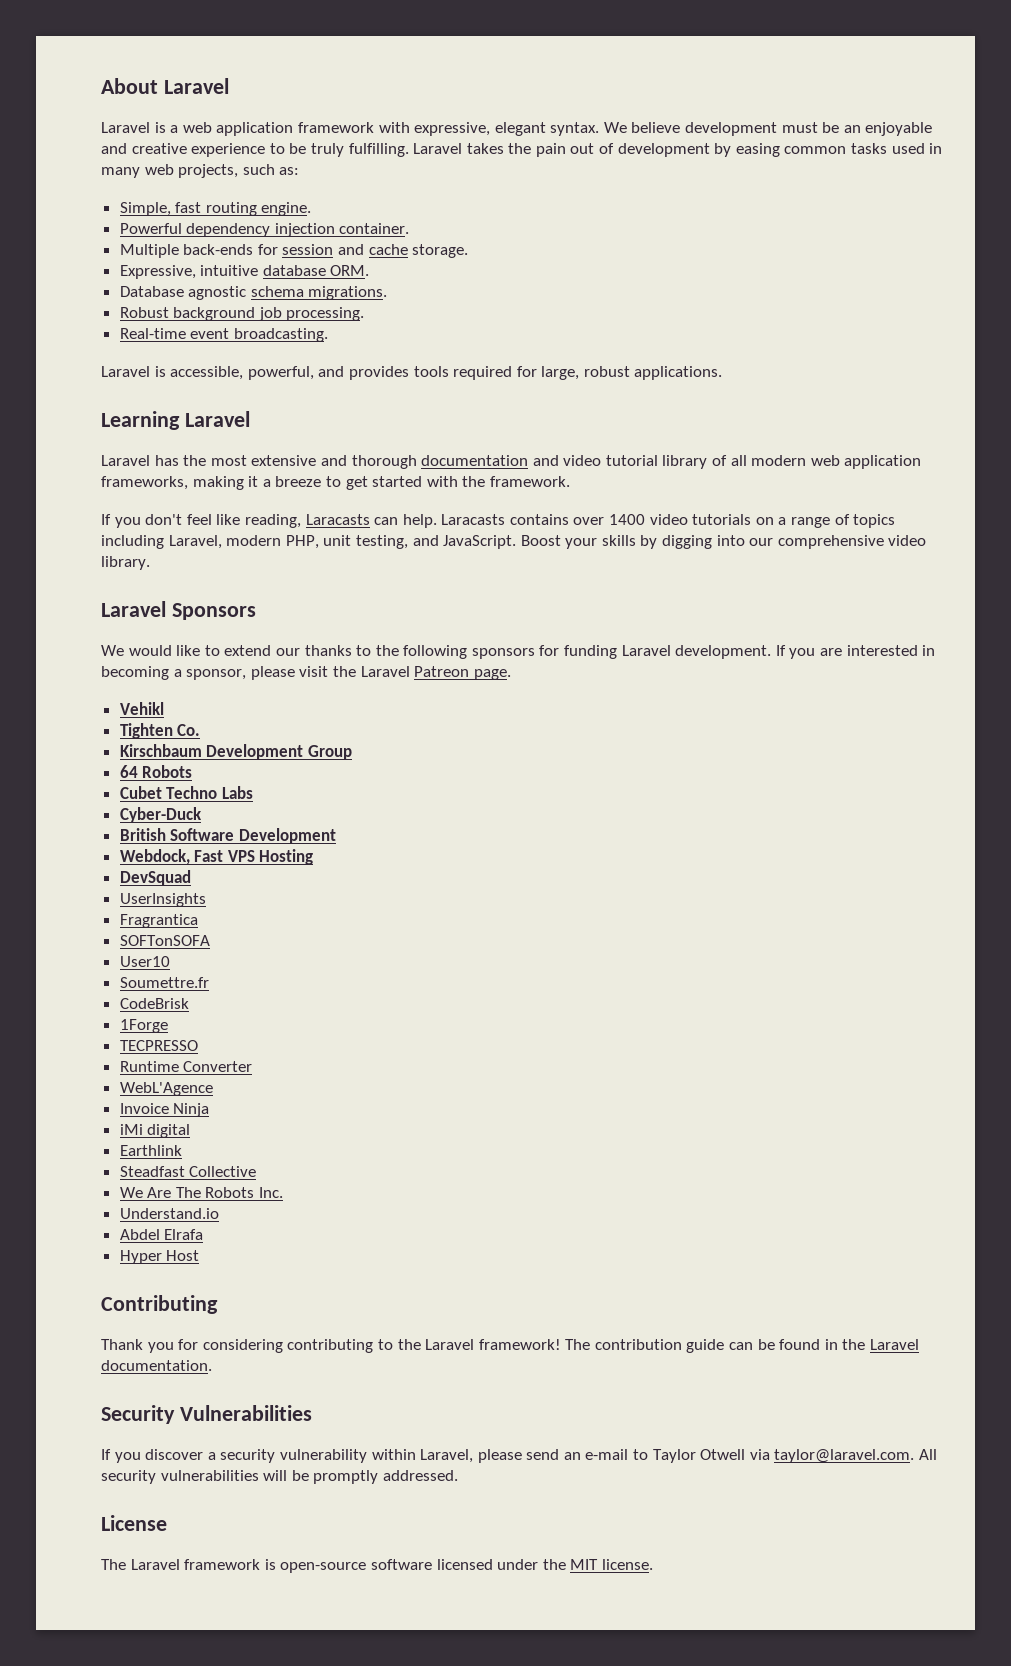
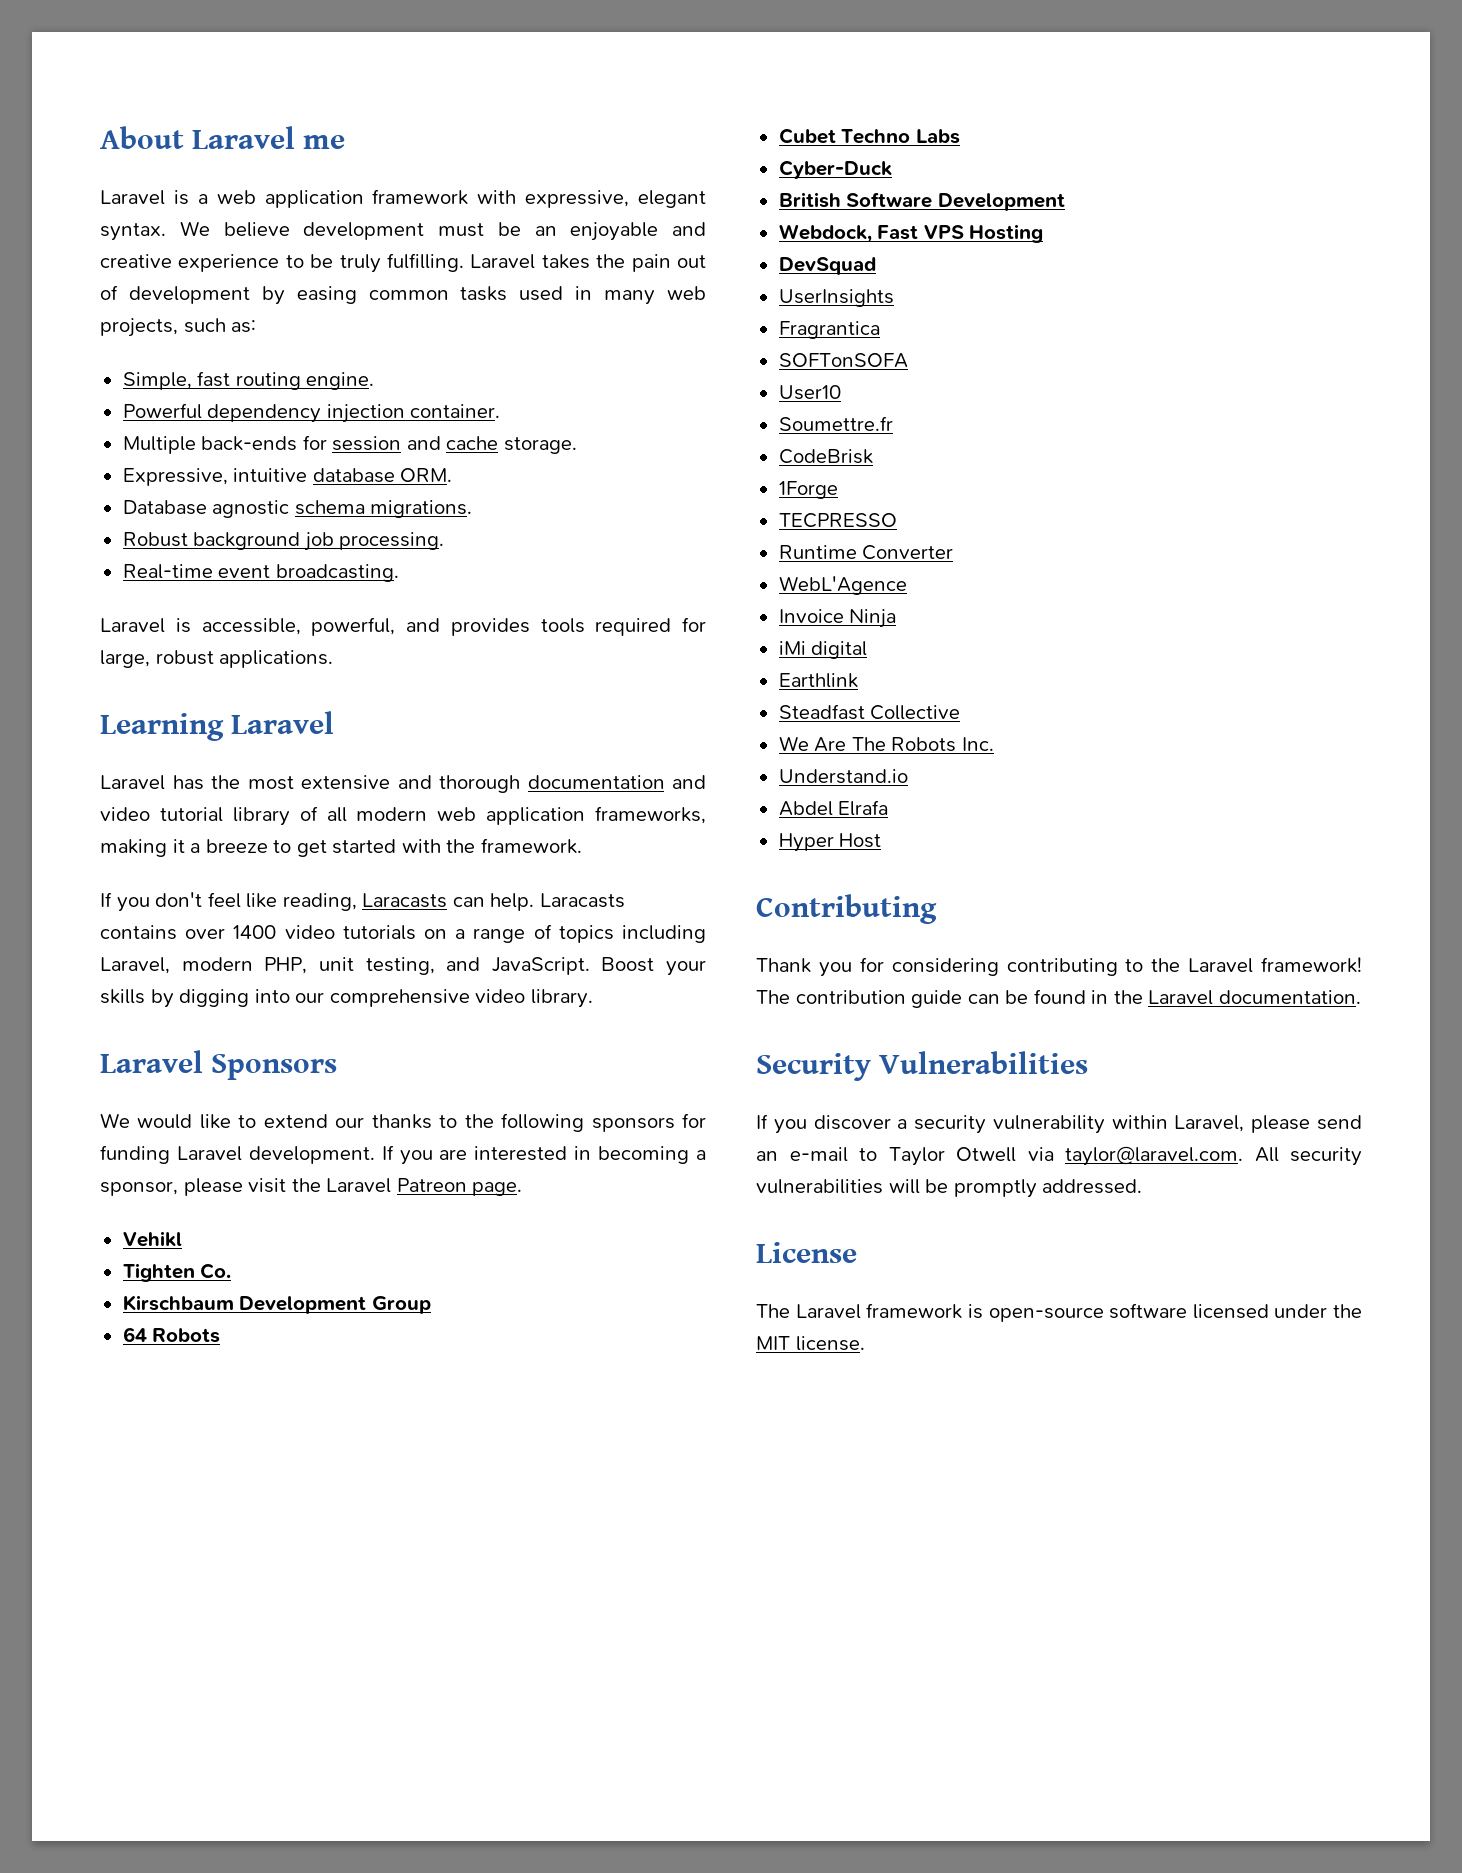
(229, 86) none -> [303,135,346,149] me

